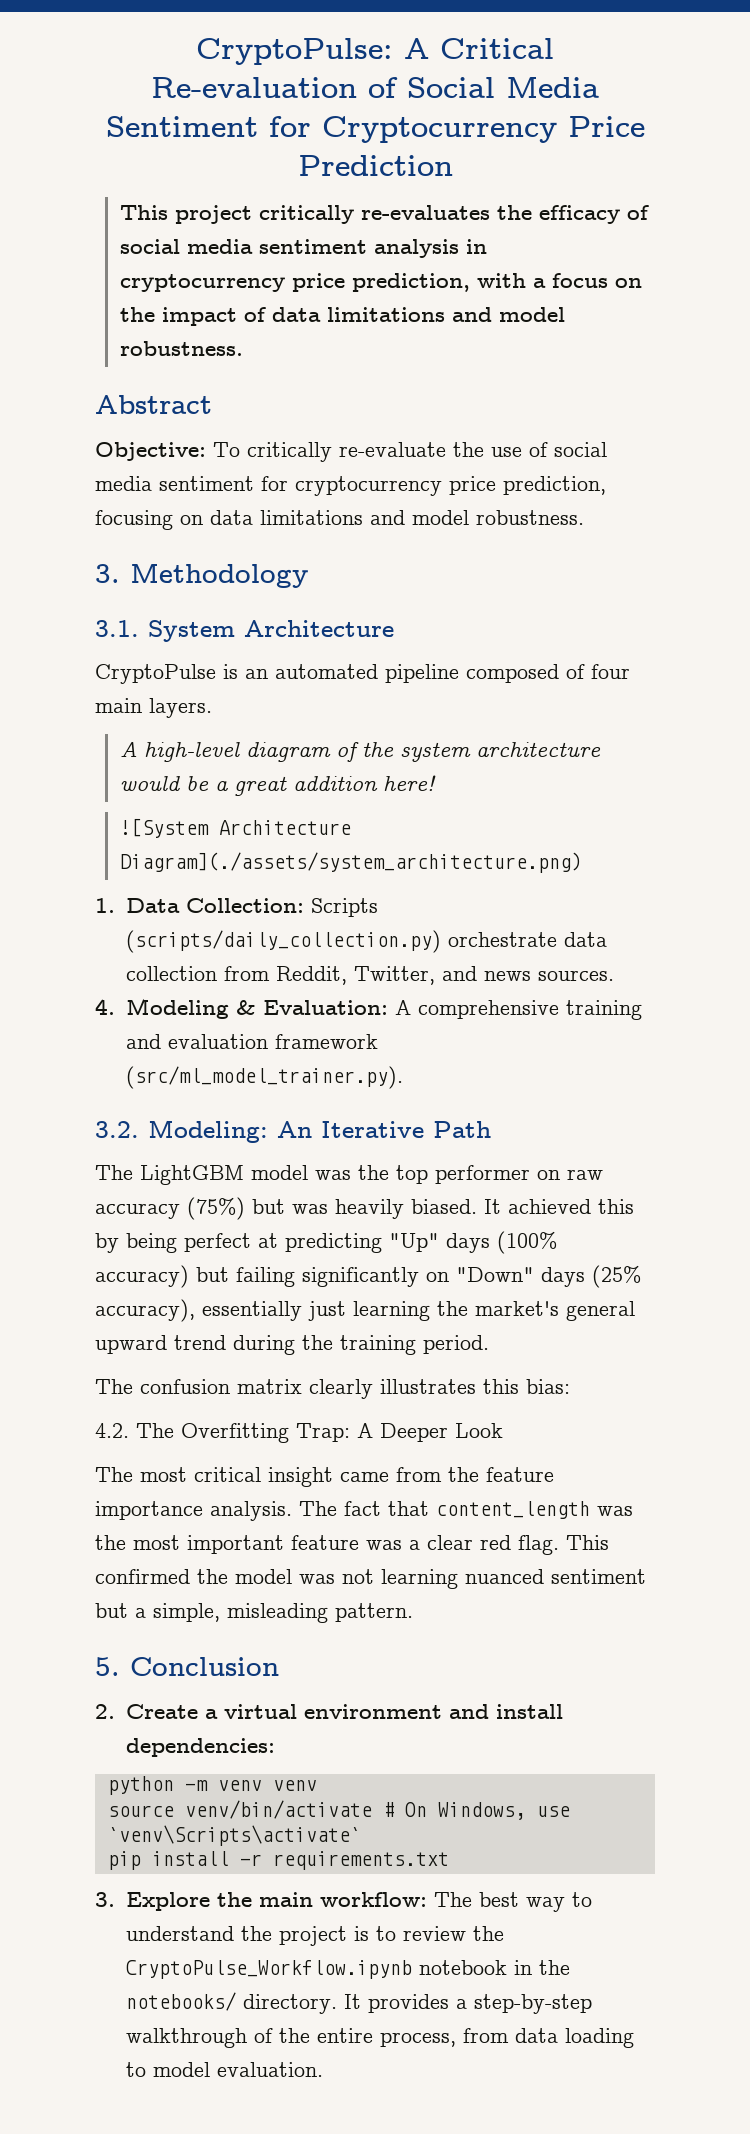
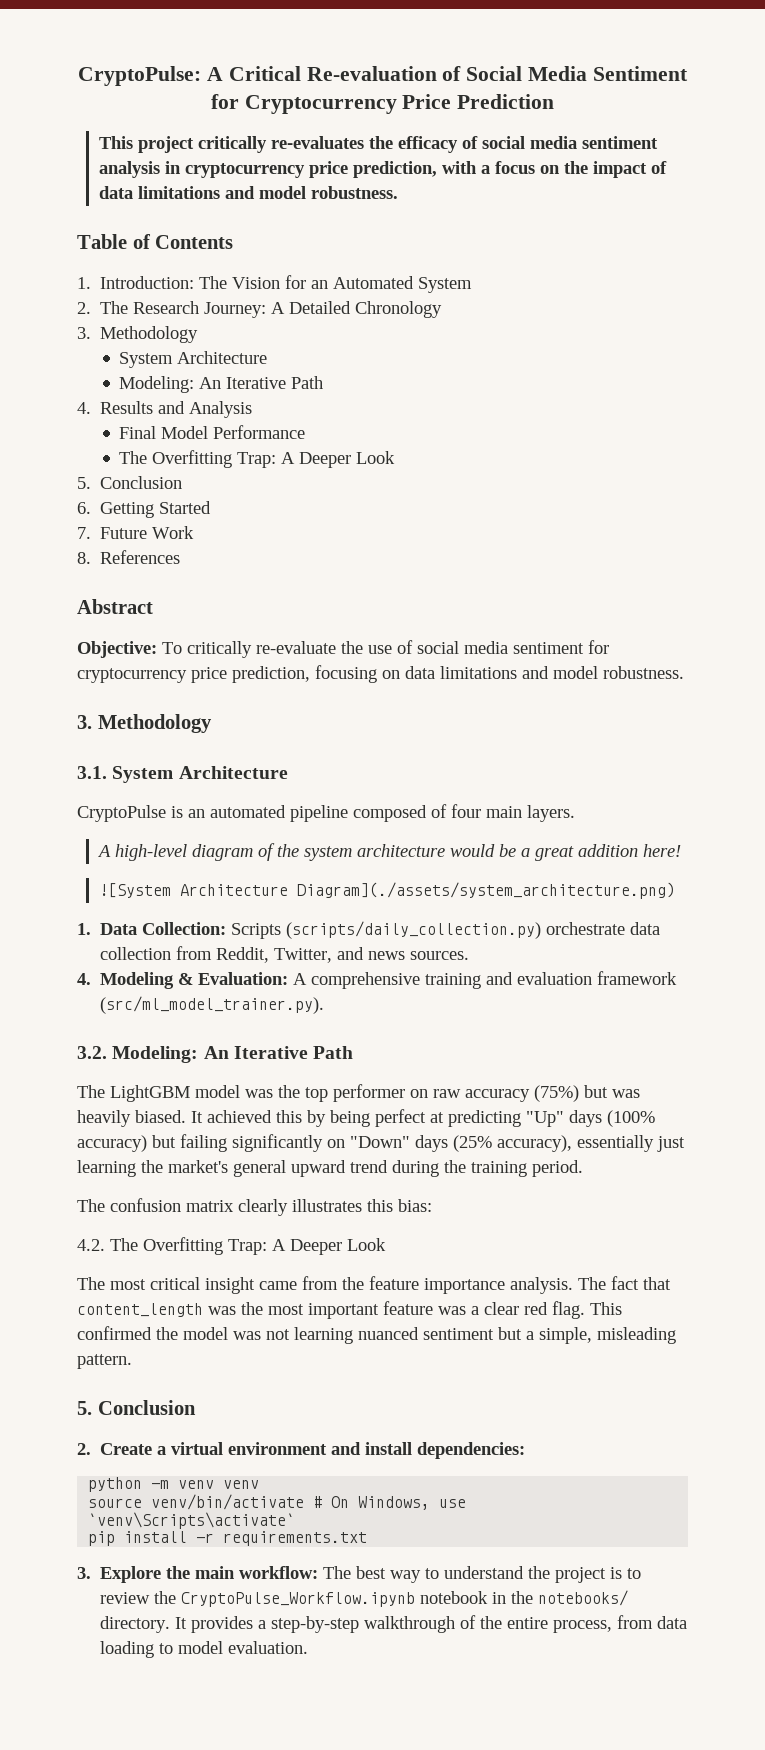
(244, 348) none -> [77,234,234,249] [77,275,473,293] [77,301,443,318] [77,326,199,343] [119,351,268,368] [119,376,324,393] [77,401,253,418] [119,425,306,439] [119,450,396,468] [77,476,183,489] [77,501,212,518] [77,526,195,539] [77,550,181,564] // Table of Contents // 1. Introduction: The Vision for an Automated System // 2. The Research Journey: A Detailed Chronology // 3. Methodology // System Architecture // Modeling: An Iterative Path // 4. Results and Analysis // Final Model Performance // The Overfitting Trap: A Deeper Look // 5. Conclusion // 6. Getting Started // 7. Future Work // 8. References

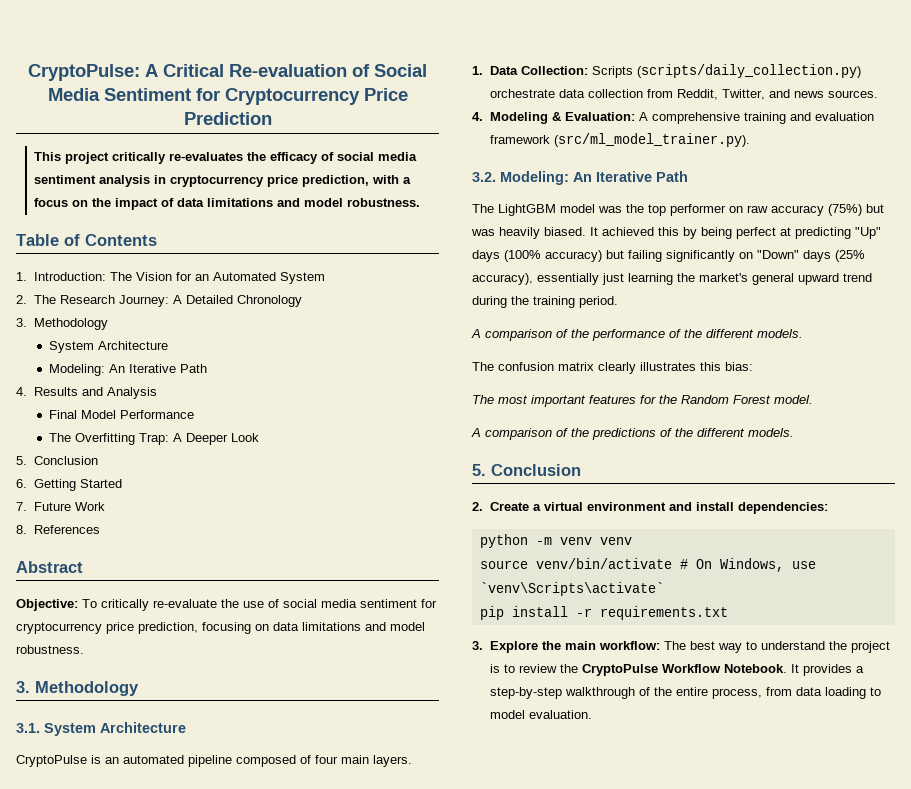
[97,843,682,861] [99,882,676,899] // A high-level diagram of the system architecture would be a great addition here! // ![System Architecture Diagram](./assets/system_architecture.png) -> (412, 761) none
(583, 1168) none -> [471,329,803,341] // A comparison of the performance of the different models.
[77,1237,386,1255] [77,1276,671,1294] [77,1301,622,1319] [77,1326,676,1344] [77,1354,132,1369] 4.2. The Overfitting Trap: A Deeper Look // The most critical insight came from the feature importance analysis. The fact that content_length was the most important feature was a clear red flag. This confirmed the model was not learning nuanced sentiment but a simple, misleading pattern. -> [472,395,813,407] [471,428,794,440] The most important features for the Random Forest model. // A comparison of the predictions of the different models.
[181,1590,629,1607] [100,1616,171,1633] CryptoPulse_Workflow.ipynb notebook in the notebooks/ directory. -> [582,664,788,676] CryptoPulse Workflow Notebook.

